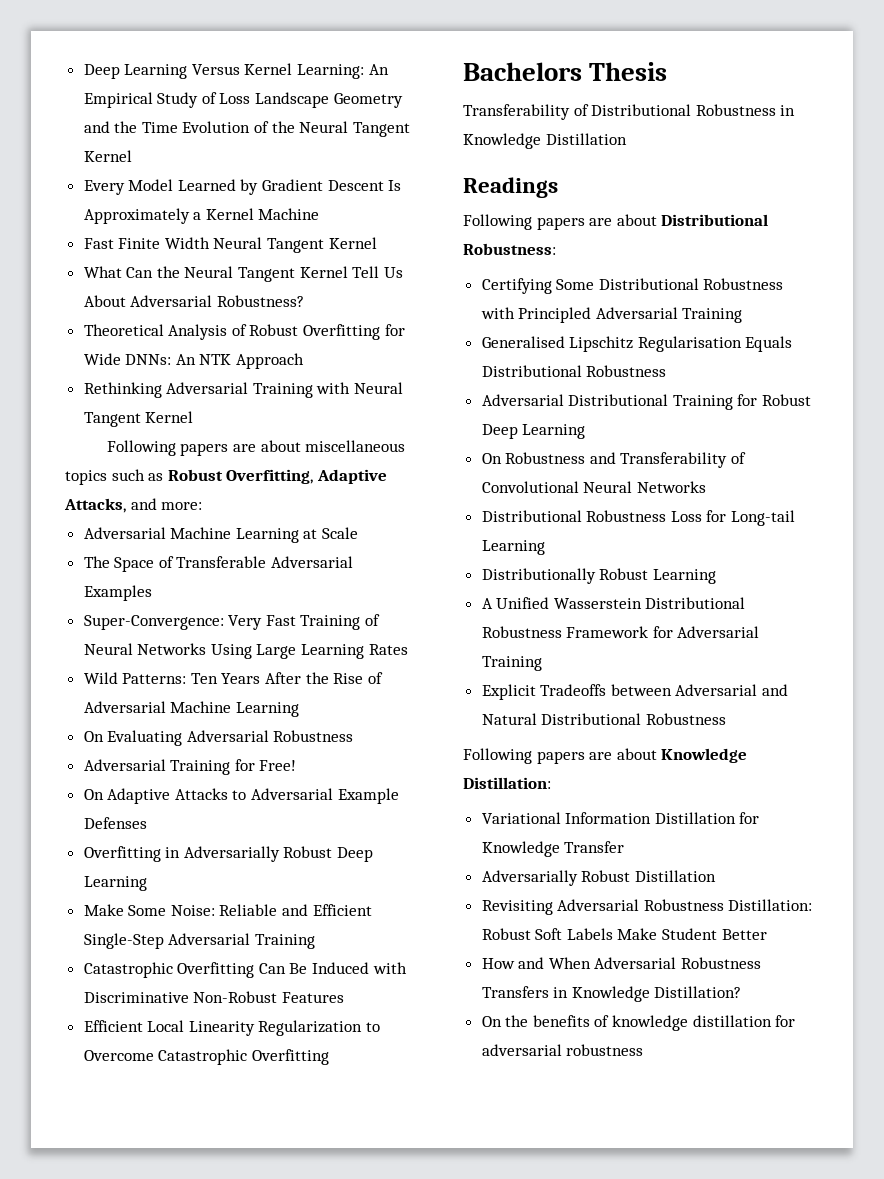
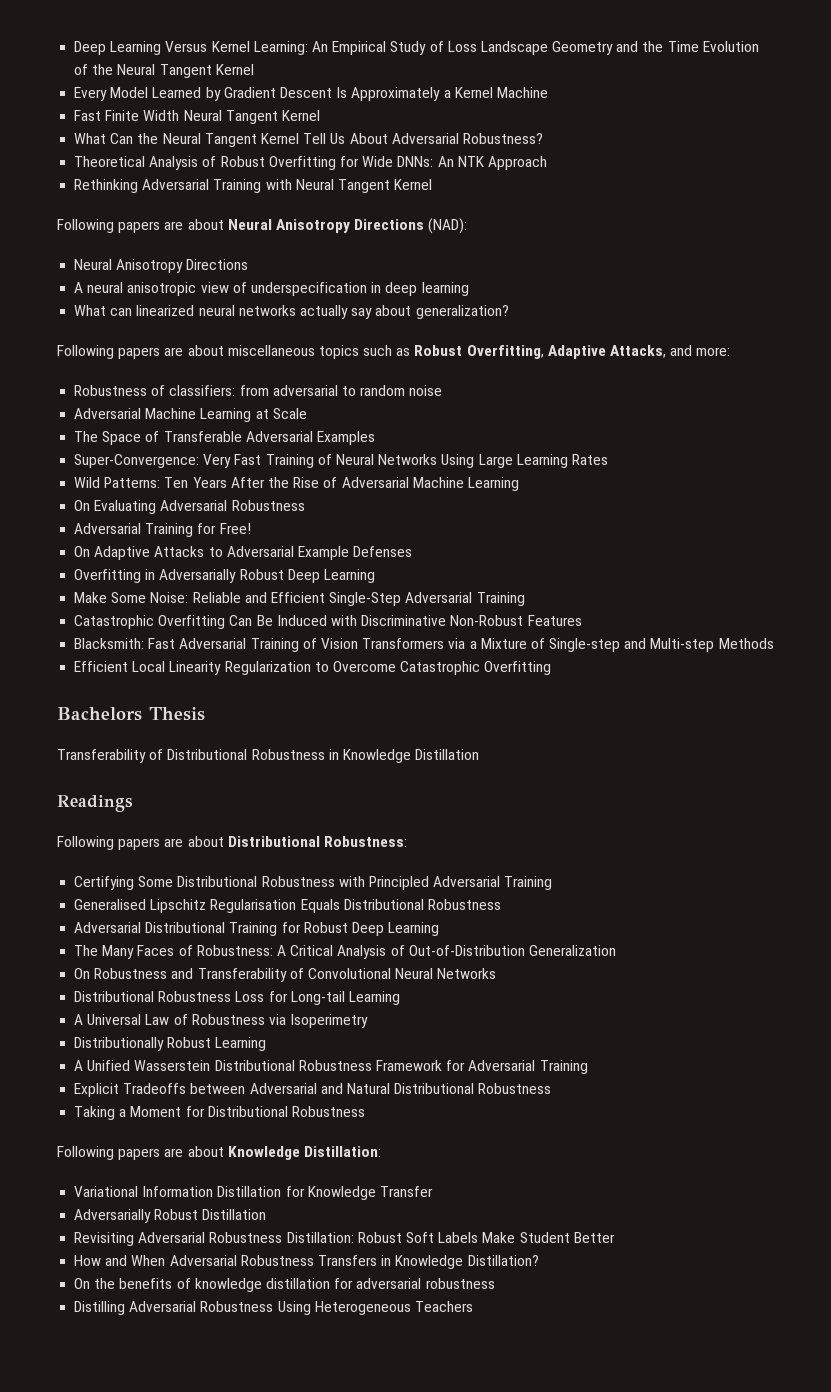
(194, 417) none -> [57,218,468,234] [74,259,249,273] [74,282,469,296] [74,305,509,319] // Following papers are about Neural Anisotropy Directions (NAD): // Neural Anisotropy Directions // A neural anisotropic view of underspecification in deep learning // What can linearized neural networks actually say about generalization?
(203, 506) none -> [74,385,443,396] // Robustness of classifiers: from adversarial to random noise
(344, 997) none -> [74,638,774,652] // Blacksmith: Fast Adversarial Training of Vision Transformers via a Mixture of Single-step and Multi-step Methods
(586, 431) none -> [74,945,616,959] // The Many Faces of Robustness: A Critical Analysis of Out-of-Distribution Generalization
(545, 547) none -> [74,1014,369,1028] // A Universal Law of Robustness via Isoperimetry
(726, 719) none -> [74,1106,365,1120] // Taking a Moment for Distributional Robustness
(644, 1050) none -> [74,1301,473,1315] // Distilling Adversarial Robustness Using Heterogeneous Teachers

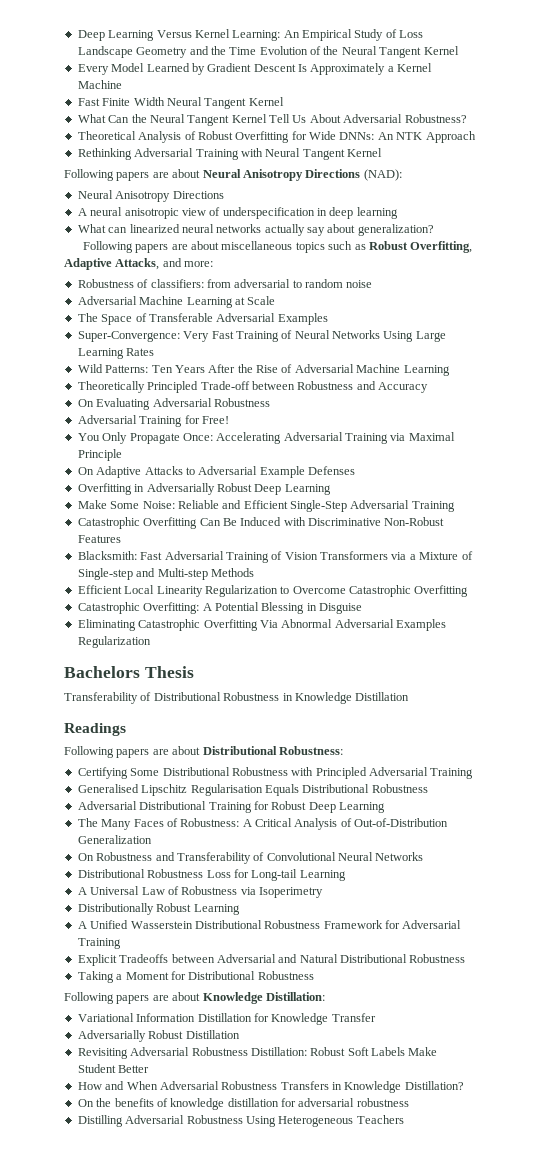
(519, 484) none -> [77,381,428,393] // Theoretically Principled Trade-off between Robustness and Accuracy
(251, 528) none -> [77,432,455,444] [77,449,122,461] // You Only Propagate Once: Accelerating Adversarial Training via Maximal Principle
(552, 668) none -> [77,602,362,614] [77,619,446,631] [77,636,151,648] // Catastrophic Overfitting: A Potential Blessing in Disguise // Eliminating Catastrophic Overfitting Via Abnormal Adversarial Examples Regularization

